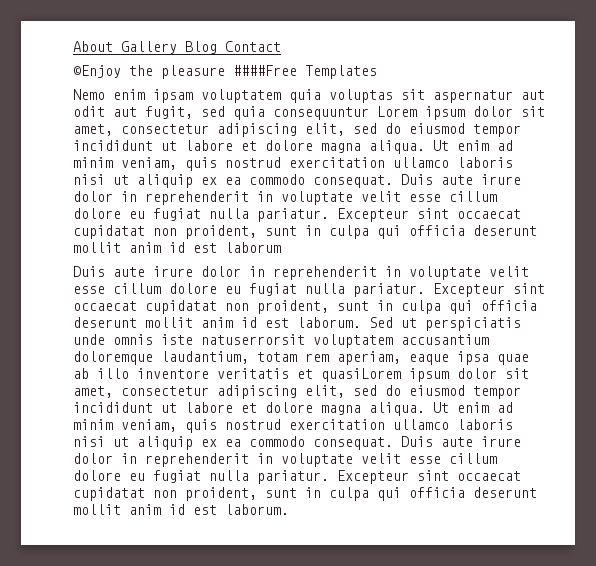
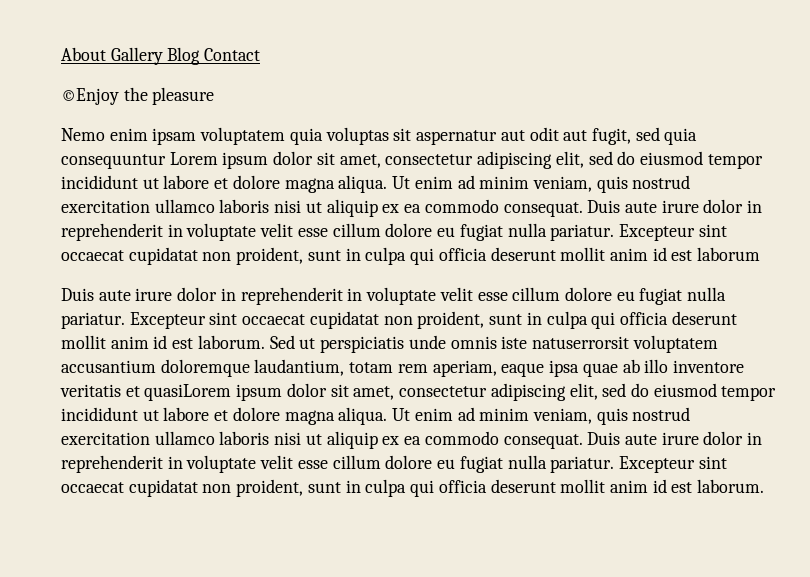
[233,65,377,79] ####Free Templates -> (215, 96) none

